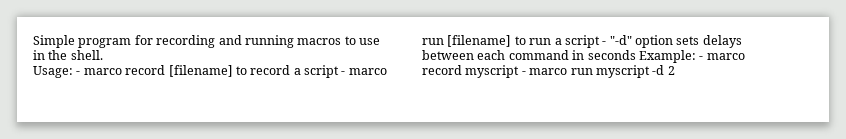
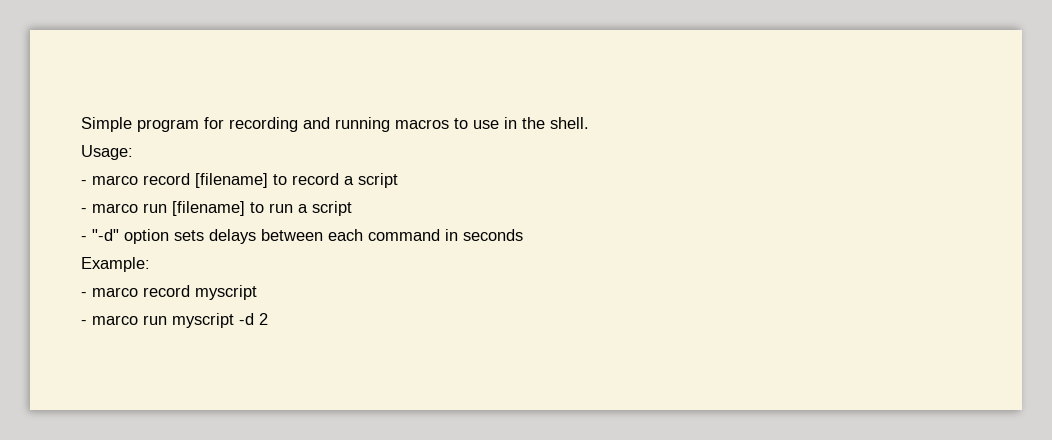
(73, 72) none -> (133, 152) //
(339, 71) none -> (398, 180) //
(600, 41) none -> (352, 208) //
(636, 55) none -> (523, 235) //
(696, 56) none -> (150, 264) //
(520, 71) none -> (257, 292) //

